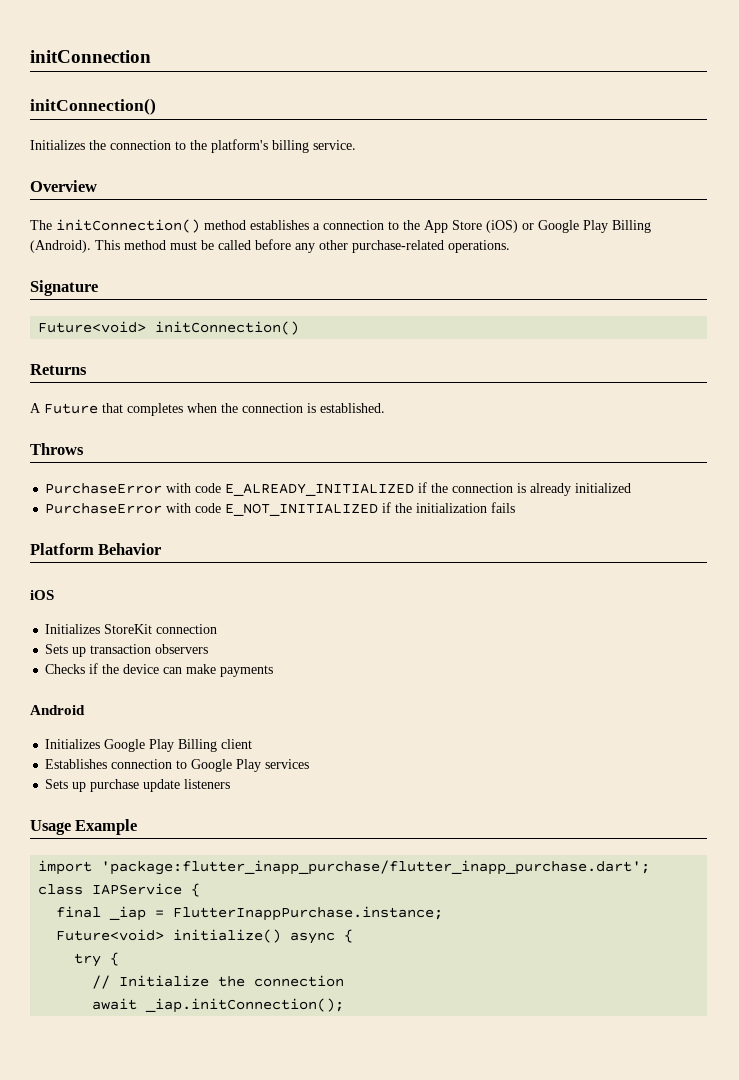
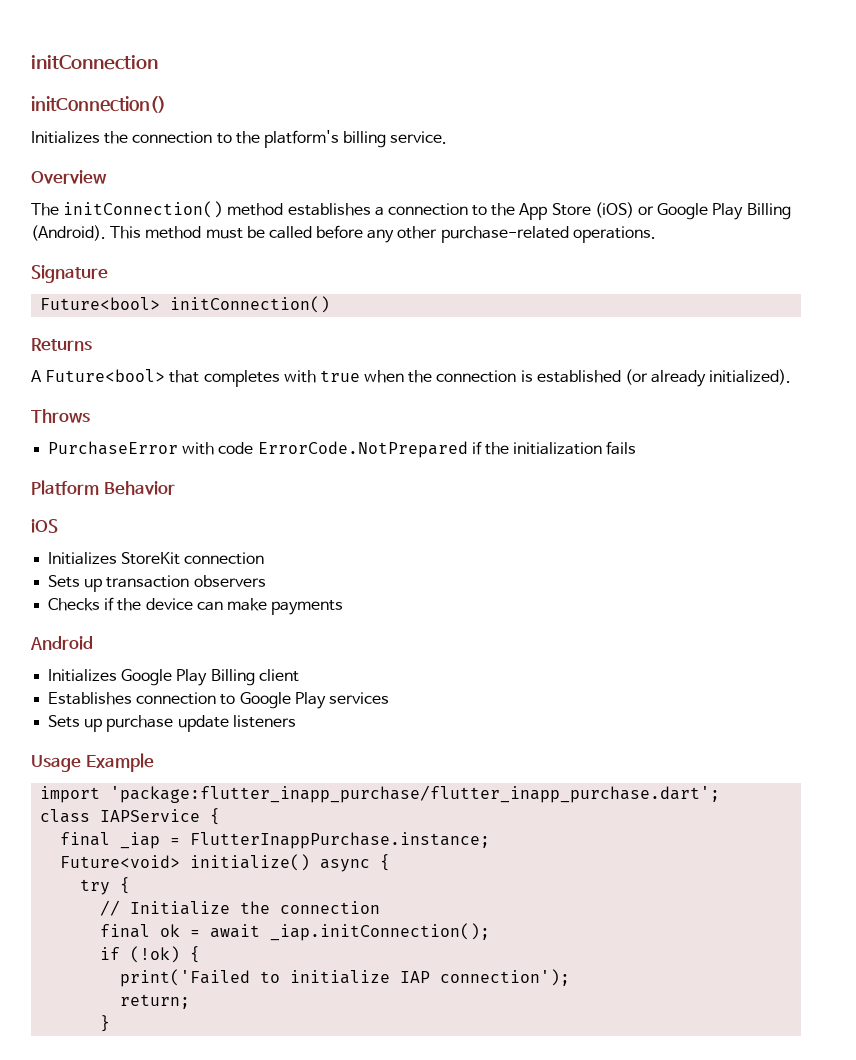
[38,321,147,333] Future<void> -> [40,297,161,310] Future<bool>
[44,403,98,414] Future -> [45,369,166,382] Future<bool>
(183, 409) none -> [283,370,360,383] with true
[320,403,385,413] established. -> [536,369,792,387] established (or already initialized).
[225,482,632,496] [45,503,379,516] E_ALREADY_INITIALIZED if the connection is already initialized // PurchaseError with code E_NOT_INITIALIZED -> [257,441,468,458] ErrorCode.NotPrepared
(345, 981) none -> [100,924,201,938] final ok =
(345, 1005) none -> [100,946,201,963] [120,969,571,987] [120,994,191,1009] [100,1015,111,1032] // if (!ok) { // print('Failed to initialize IAP connection'); // return; // }

